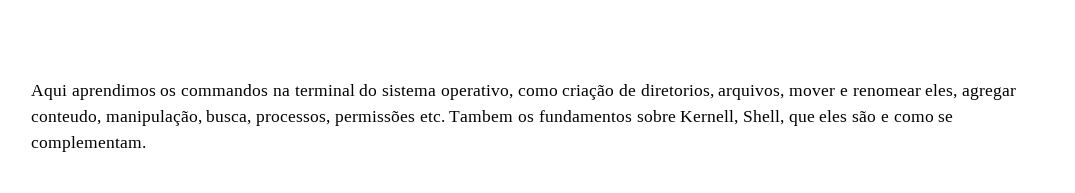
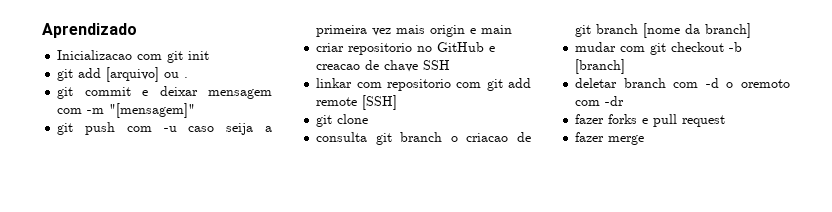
[31,84,1017,100] [31,110,954,126] [31,136,146,152] Aqui aprendimos os commandos na terminal do sistema operativo, como criação de diretorios, arquivos, mover e renomear eles, agregar conteudo, manipulação, busca, processos, permissões etc. Tambem os fundamentos sobre Kernell, Shell, que eles são e como se complementam. -> [42,23,137,38] [57,50,210,63] [57,67,189,82] [57,86,272,99] [57,103,196,118] [57,122,272,135] [316,25,513,37] [316,42,496,55] [316,60,451,72] [316,78,531,91] [316,95,398,110] [316,114,369,127] [316,132,531,145] [575,23,752,38] [575,42,743,55] [575,59,626,74] [575,78,790,88] [575,96,625,106] [575,114,726,127] [575,132,645,145] Aprendizado // Inicializacao com git init // git add [arquivo] ou . // git commit e deixar mensagem com -m "[mensagem]" // git push com -u caso seija a primeira vez mais origin e main // criar repositorio no GitHub e creacao de chave SSH // linkar com repositorio com git add remote [SSH] // git clone // consulta git branch o criacao de git branch [nome da branch] // mudar com git checkout -b [branch] // deletar branch com -d o oremoto com -dr // fazer forks e pull request // fazer merge

